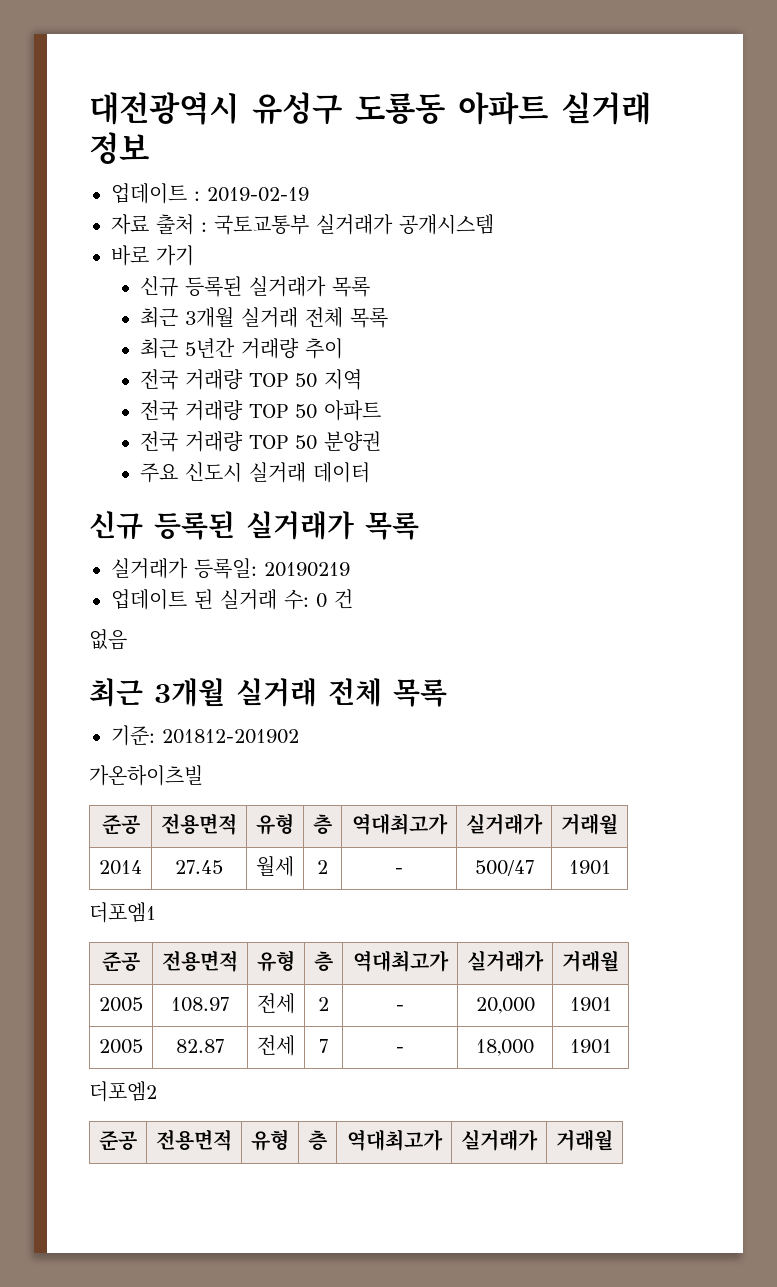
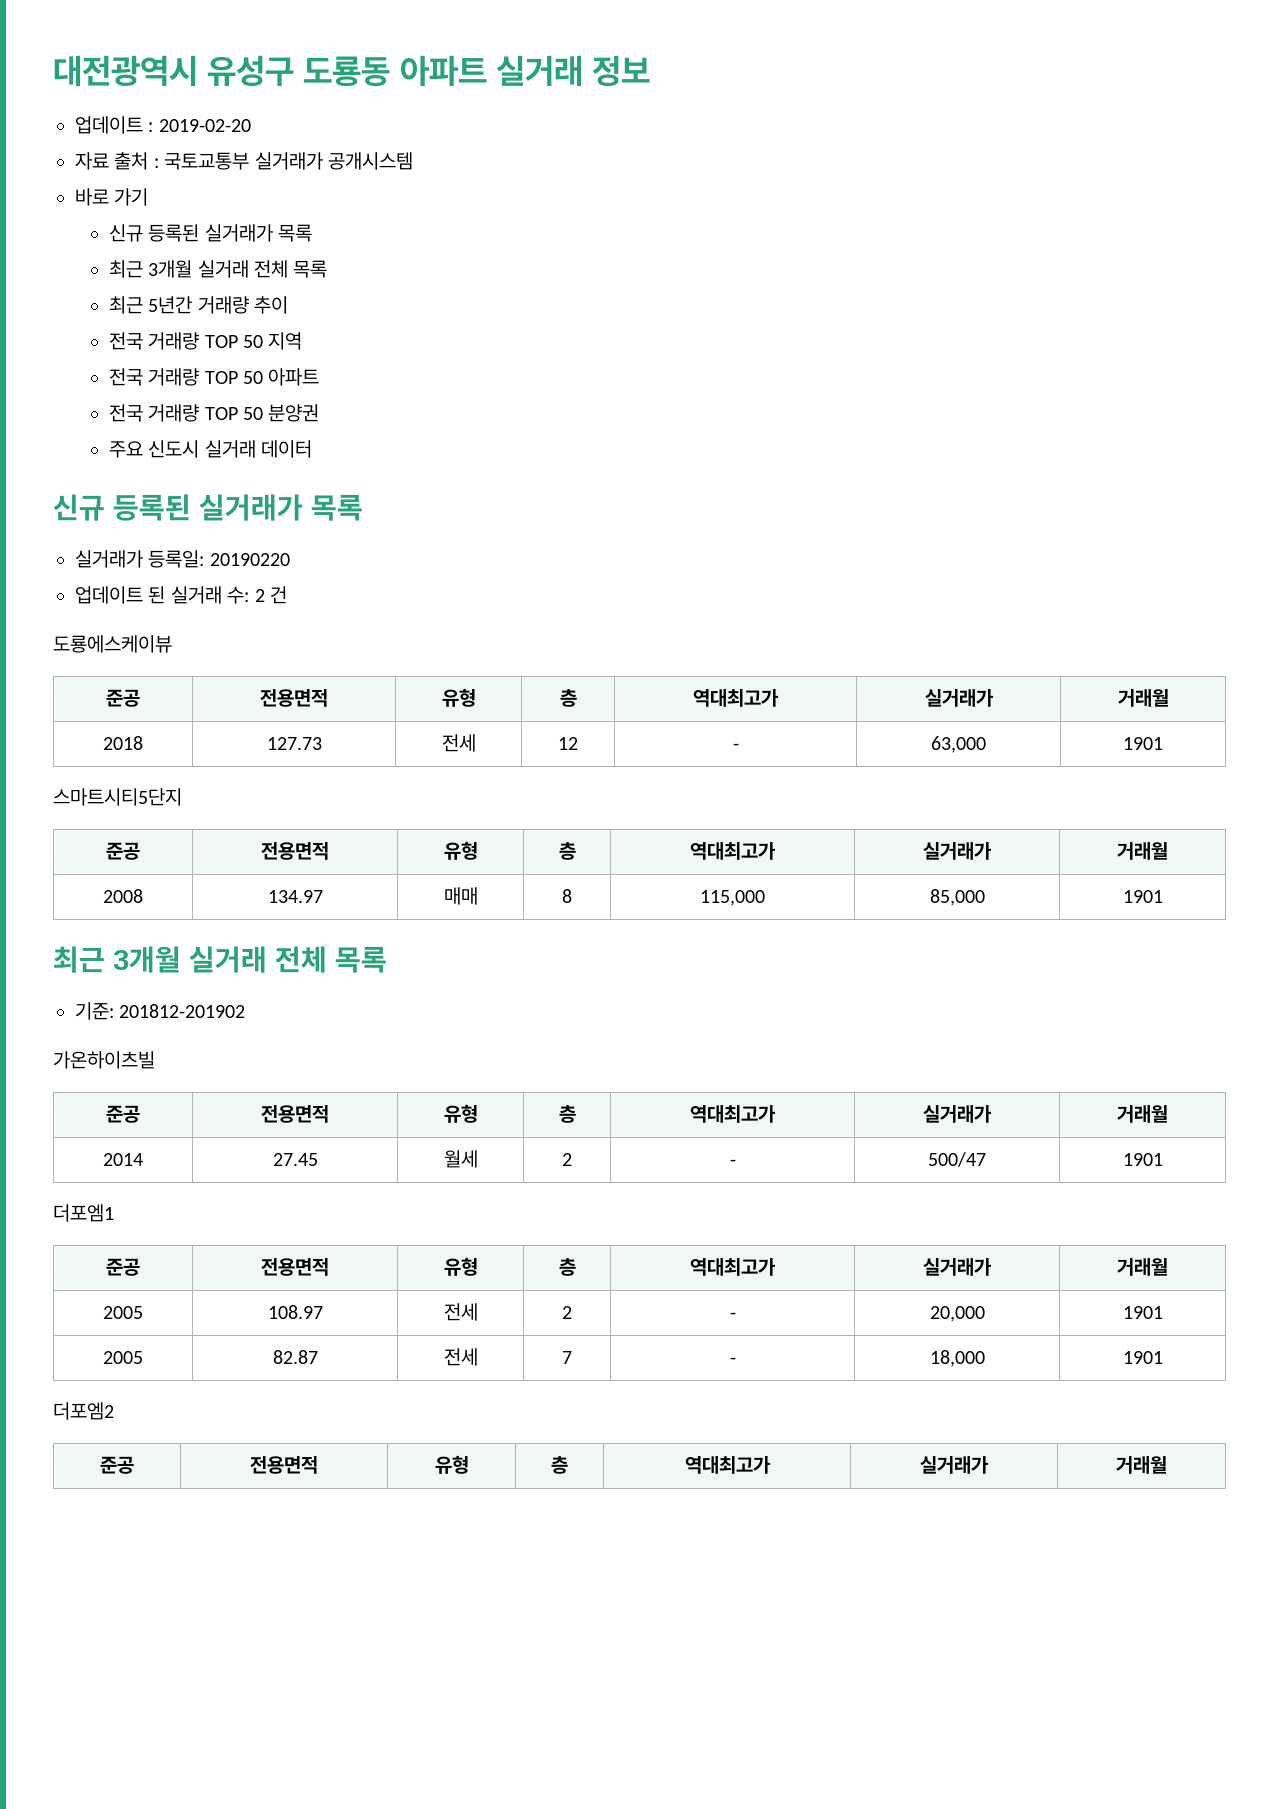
[207,187,309,202] 2019-02-19 -> [158,119,251,132] 2019-02-20
[264,562,350,577] 20190219 -> [209,553,290,566] 20190220
[316,593,327,608] 0 -> [254,589,265,602] 2
[89,629,127,650] 없음 -> [53,635,172,653] [106,689,140,707] [260,689,328,707] [441,688,476,707] [559,689,577,707] [693,689,779,707] [924,689,994,707] [1117,689,1169,707] [103,736,143,750] [266,737,322,750] [441,734,476,752] [558,737,578,750] [732,743,739,750] [931,736,986,753] [1123,737,1163,750] [53,788,182,806] [106,842,140,860] [261,842,329,860] [443,841,478,860] [558,842,576,860] [690,842,776,860] [923,842,992,860] [1117,842,1168,860] [103,889,143,903] [267,890,323,903] [443,887,478,905] [562,889,572,903] [700,890,765,906] [929,889,985,906] [1122,890,1163,903] 도룡에스케이뷰 // 준공 | 전용면적 | 유형 | 층 | 역대최고가 | 실거래가 | 거래월 // 2018 | 127.73 | 전세 | 12 | - | 63,000 | 1901 // 스마트시티5단지 // 준공 | 전용면적 | 유형 | 층 | 역대최고가 | 실거래가 | 거래월 // 2008 | 134.97 | 매매 | 8 | 115,000 | 85,000 | 1901

